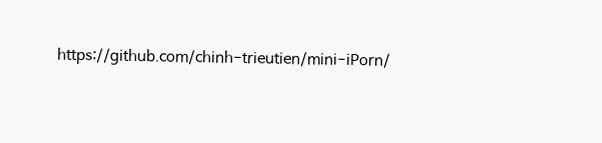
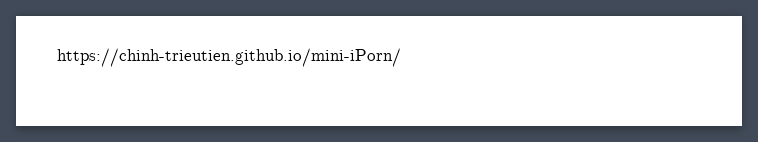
[57,47,391,70] https://github.com/chinh-trieutien/mini-iPorn/ -> [57,48,401,67] https://chinh-trieutien.github.io/mini-iPorn/

